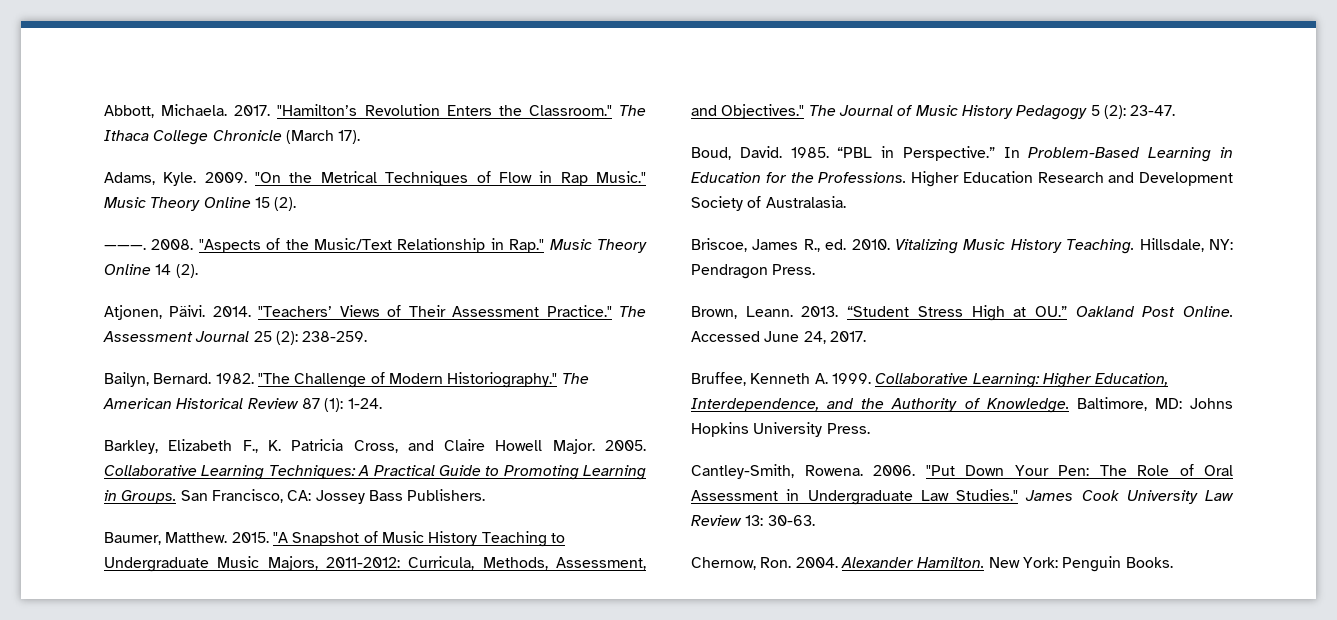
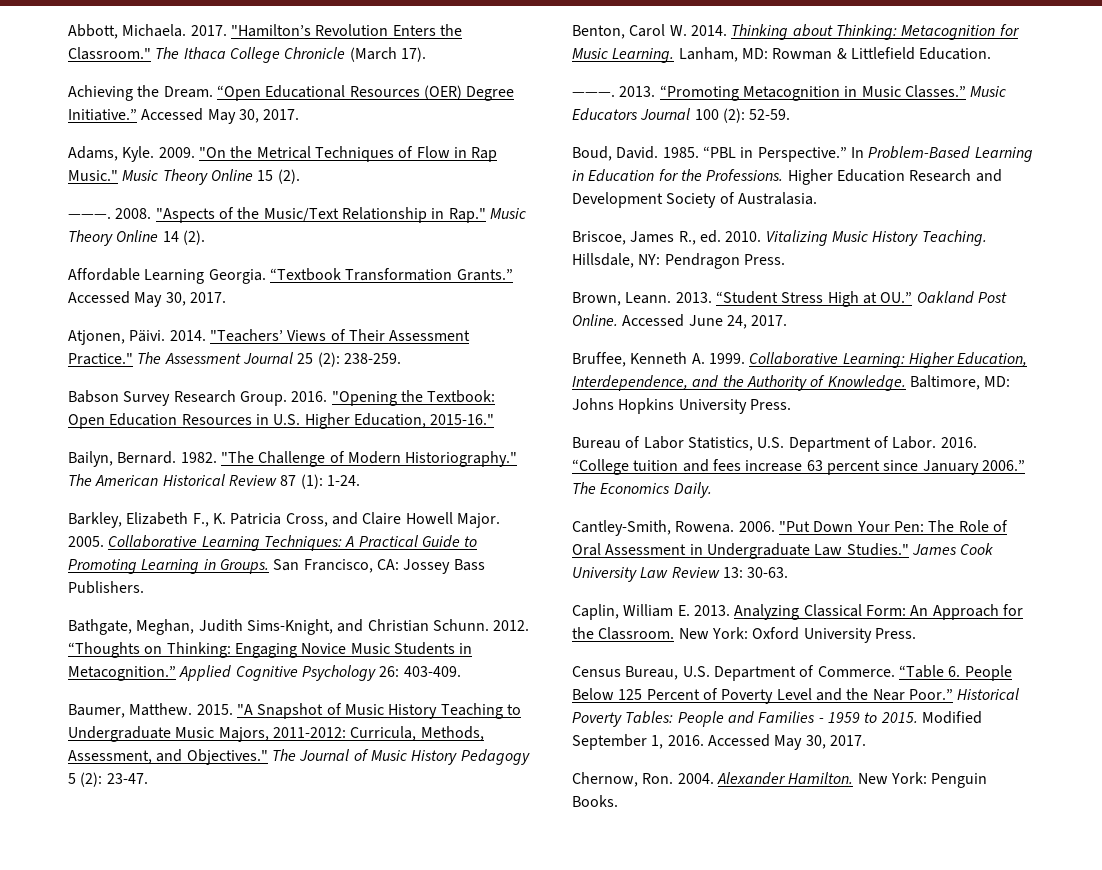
(361, 137) none -> [68,85,515,101] [68,108,300,124] // Achieving the Dream. “Open Educational Resources (OER) Degree Initiative.” Accessed May 30, 2017.
(198, 271) none -> [68,268,513,284] [68,291,226,307] // Affordable Learning Georgia. “Textbook Transformation Grants.” Accessed May 30, 2017.
(368, 336) none -> [68,390,496,406] [68,413,495,429] // Babson Survey Research Group. 2016. "Opening the Textbook: Open Education Resources in U.S. Higher Education, 2015-16."
(486, 495) none -> [68,619,530,635] [68,642,473,658] [68,665,461,681] // Bathgate, Meghan, Judith Sims-Knight, and Christian Schunn. 2012. “Thoughts on Thinking: Engaging Novice Music Students in Metacognition.” Applied Cognitive Psychology 26: 403-409.
(1176, 110) none -> [572,24,1020,40] [572,47,992,63] [572,85,1007,101] [572,108,791,123] // Benton, Carol W. 2014. Thinking about Thinking: Metacognition for Music Learning. Lanham, MD: Rowman & Littlefield Education. // ———. 2013. “Promoting Metacognition in Music Classes.” Music Educators Journal 100 (2): 52-59.
(870, 428) none -> [572,436,977,452] [572,459,1025,475] [572,482,712,498] // Bureau of Labor Statistics, U.S. Department of Labor. 2016. “College tuition and fees increase 63 percent since January 2006.” The Economics Daily.
(815, 520) none -> [572,604,1023,620] [572,627,916,643] [572,665,1012,681] [572,688,1020,704] [572,711,982,727] [572,734,866,750] // Caplin, William E. 2013. Analyzing Classical Form: An Approach for the Classroom. New York: Oxford University Press. // Census Bureau, U.S. Department of Commerce. “Table 6. People Below 125 Percent of Poverty Level and the Near Poor.” Historical Poverty Tables: People and Families - 1959 to 2015. Modified September 1, 2016. Accessed May 30, 2017.

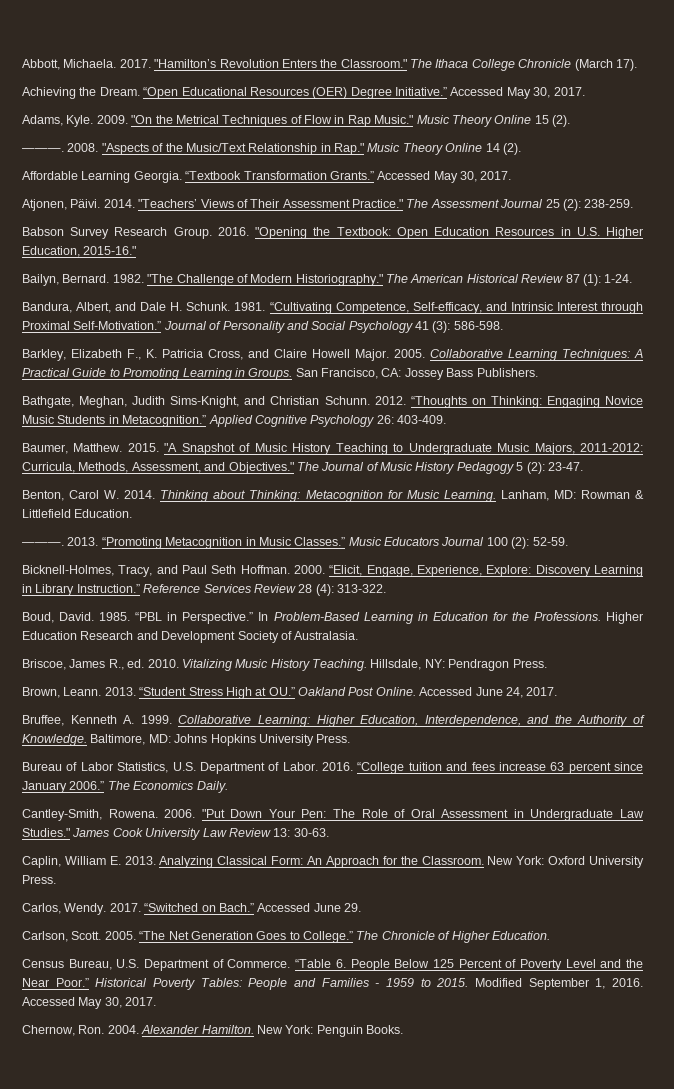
(360, 480) none -> [22,302,643,314] [22,321,503,333] // Bandura, Albert, and Dale H. Schunk. 1981. “Cultivating Competence, Self-efficacy, and Intrinsic Interest through Proximal Self-Motivation.” Journal of Personality and Social Psychology 41 (3): 586-598.
(791, 114) none -> [22,565,643,577] [22,584,386,596] // Bicknell-Holmes, Tracy, and Paul Seth Hoffman. 2000. “Elicit, Engage, Experience, Explore: Discovery Learning in Library Instruction.” Reference Services Review 28 (4): 313-322.
(916, 633) none -> [22,903,361,915] [22,931,550,943] // Carlos, Wendy. 2017. “Switched on Bach.” Accessed June 29. // Carlson, Scott. 2005. “The Net Generation Goes to College.” The Chronicle of Higher Education.

